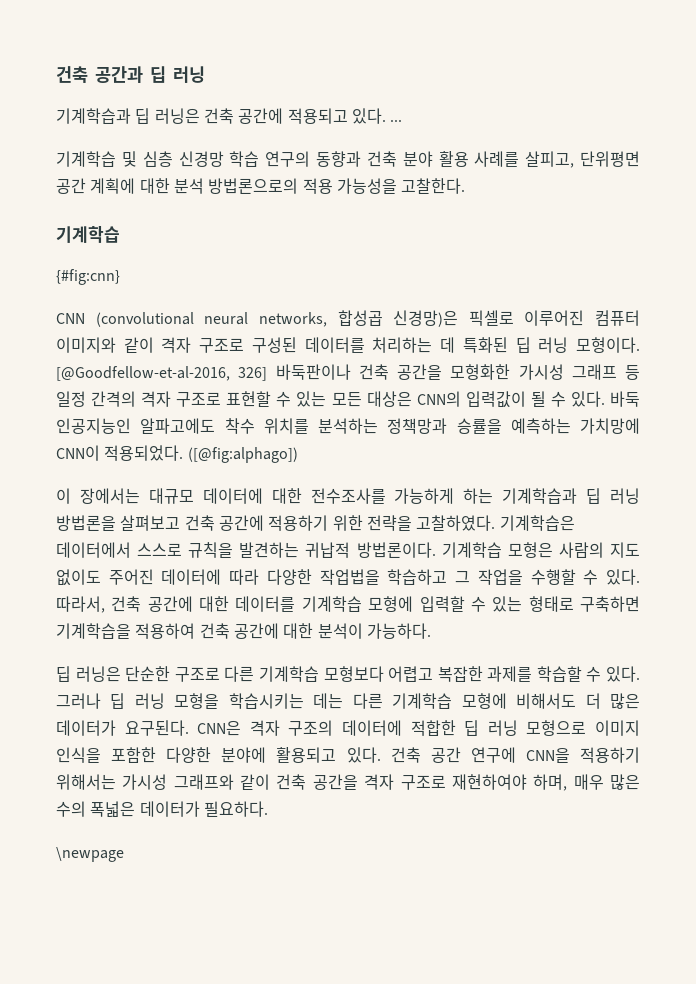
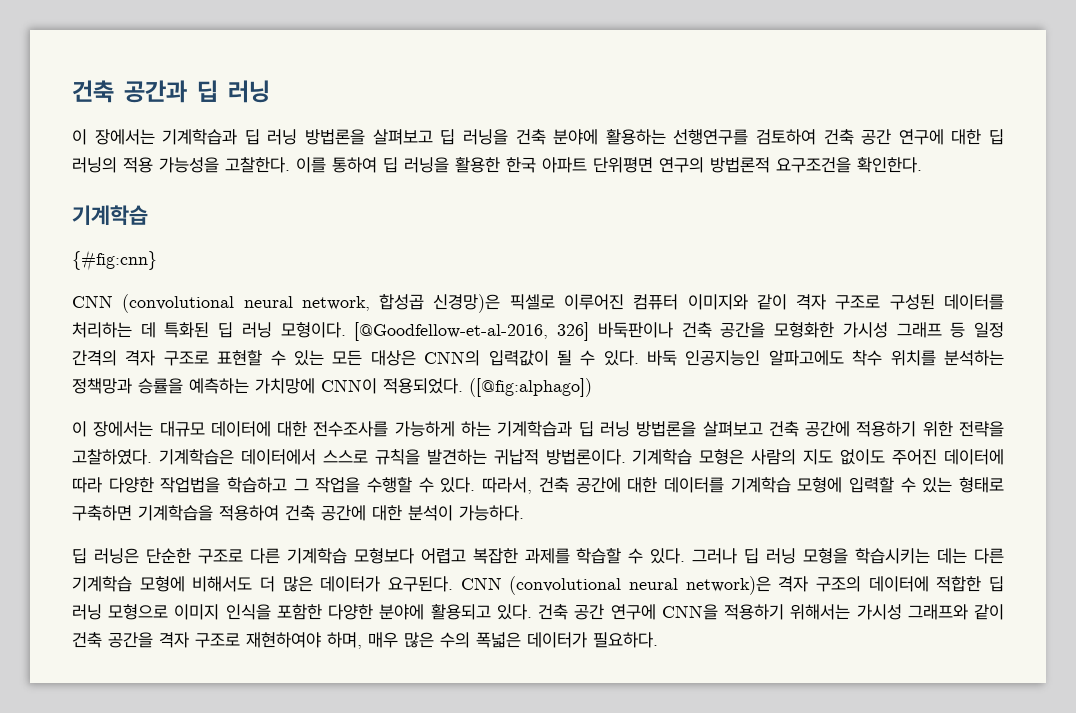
[56,108,403,124] [56,151,640,168] [56,178,466,194] 기계학습과 딥 러닝은 건축 공간에 적용되고 있다. ... // 기계학습 및 심층 신경망 학습 연구의 동향과 건축 분야 활용 사례를 살피고, 단위평면 공간 계획에 대한 분석 방법론으로의 적용 가능성을 고찰한다. -> [72,129,1004,145] [72,157,922,173] 이 장에서는 기계학습과 딥 러닝 방법론을 살펴보고 딥 러닝을 건축 분야에 활용하는 선행연구를 검토하여 건축 공간 연구에 대한 딥 러닝의 적용 가능성을 고찰한다. 이를 통하여 딥 러닝을 활용한 한국 아파트 단위평면 연구의 방법론적 요구조건을 확인한다.
[258,312,327,327] networks, -> [301,296,370,311] network,
[197,720,242,736] CNN은 -> [460,576,771,595] CNN (convolutional neural network)은
[56,847,124,862] // \newpage -> (658, 640) none

